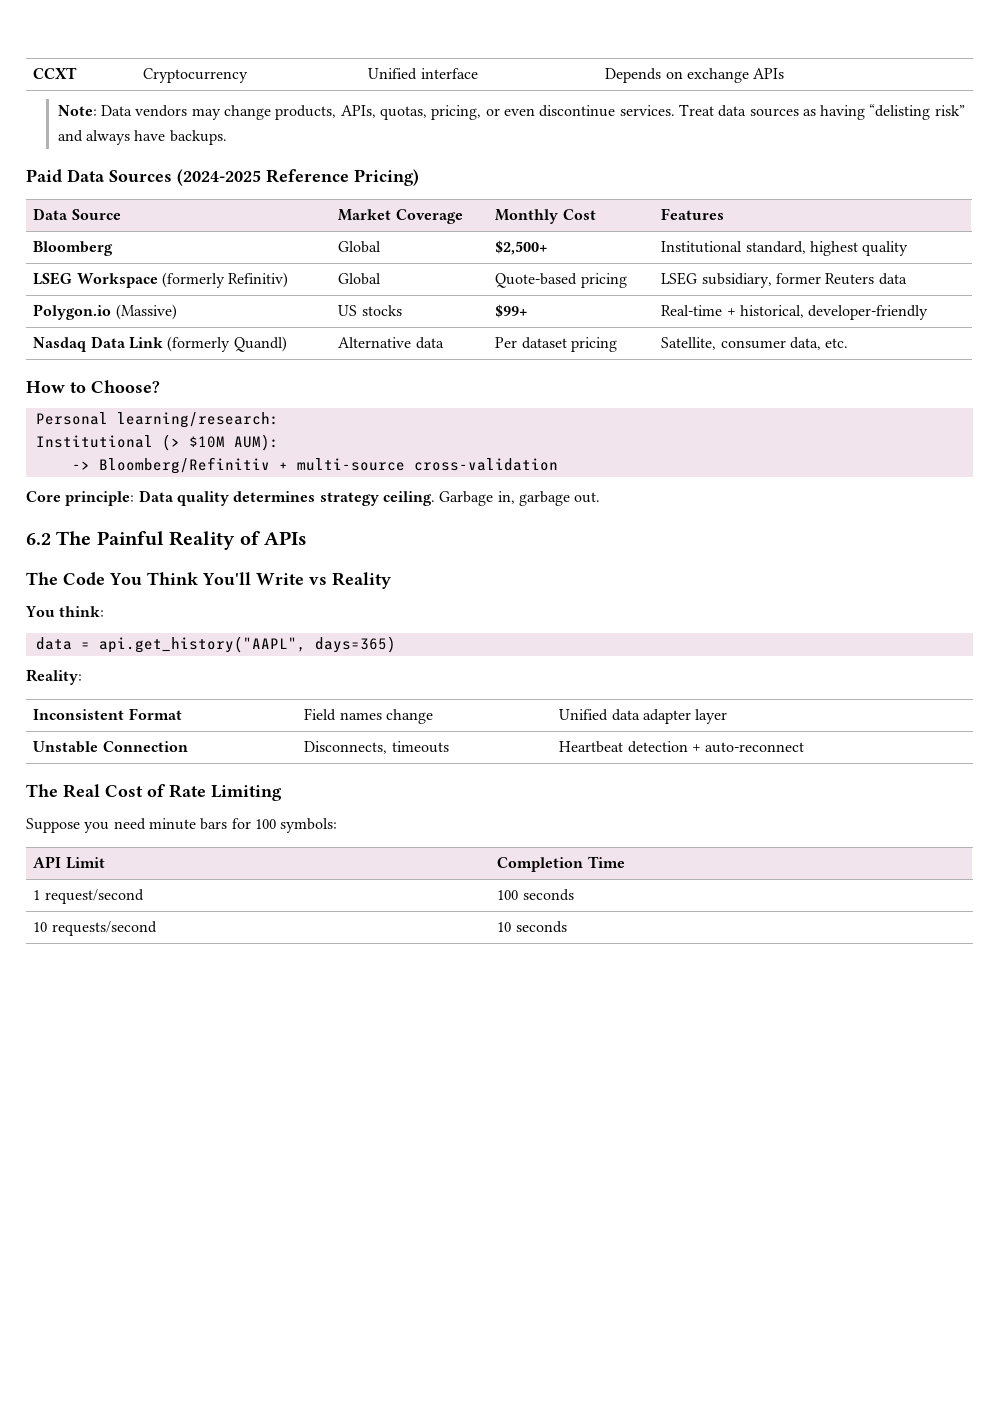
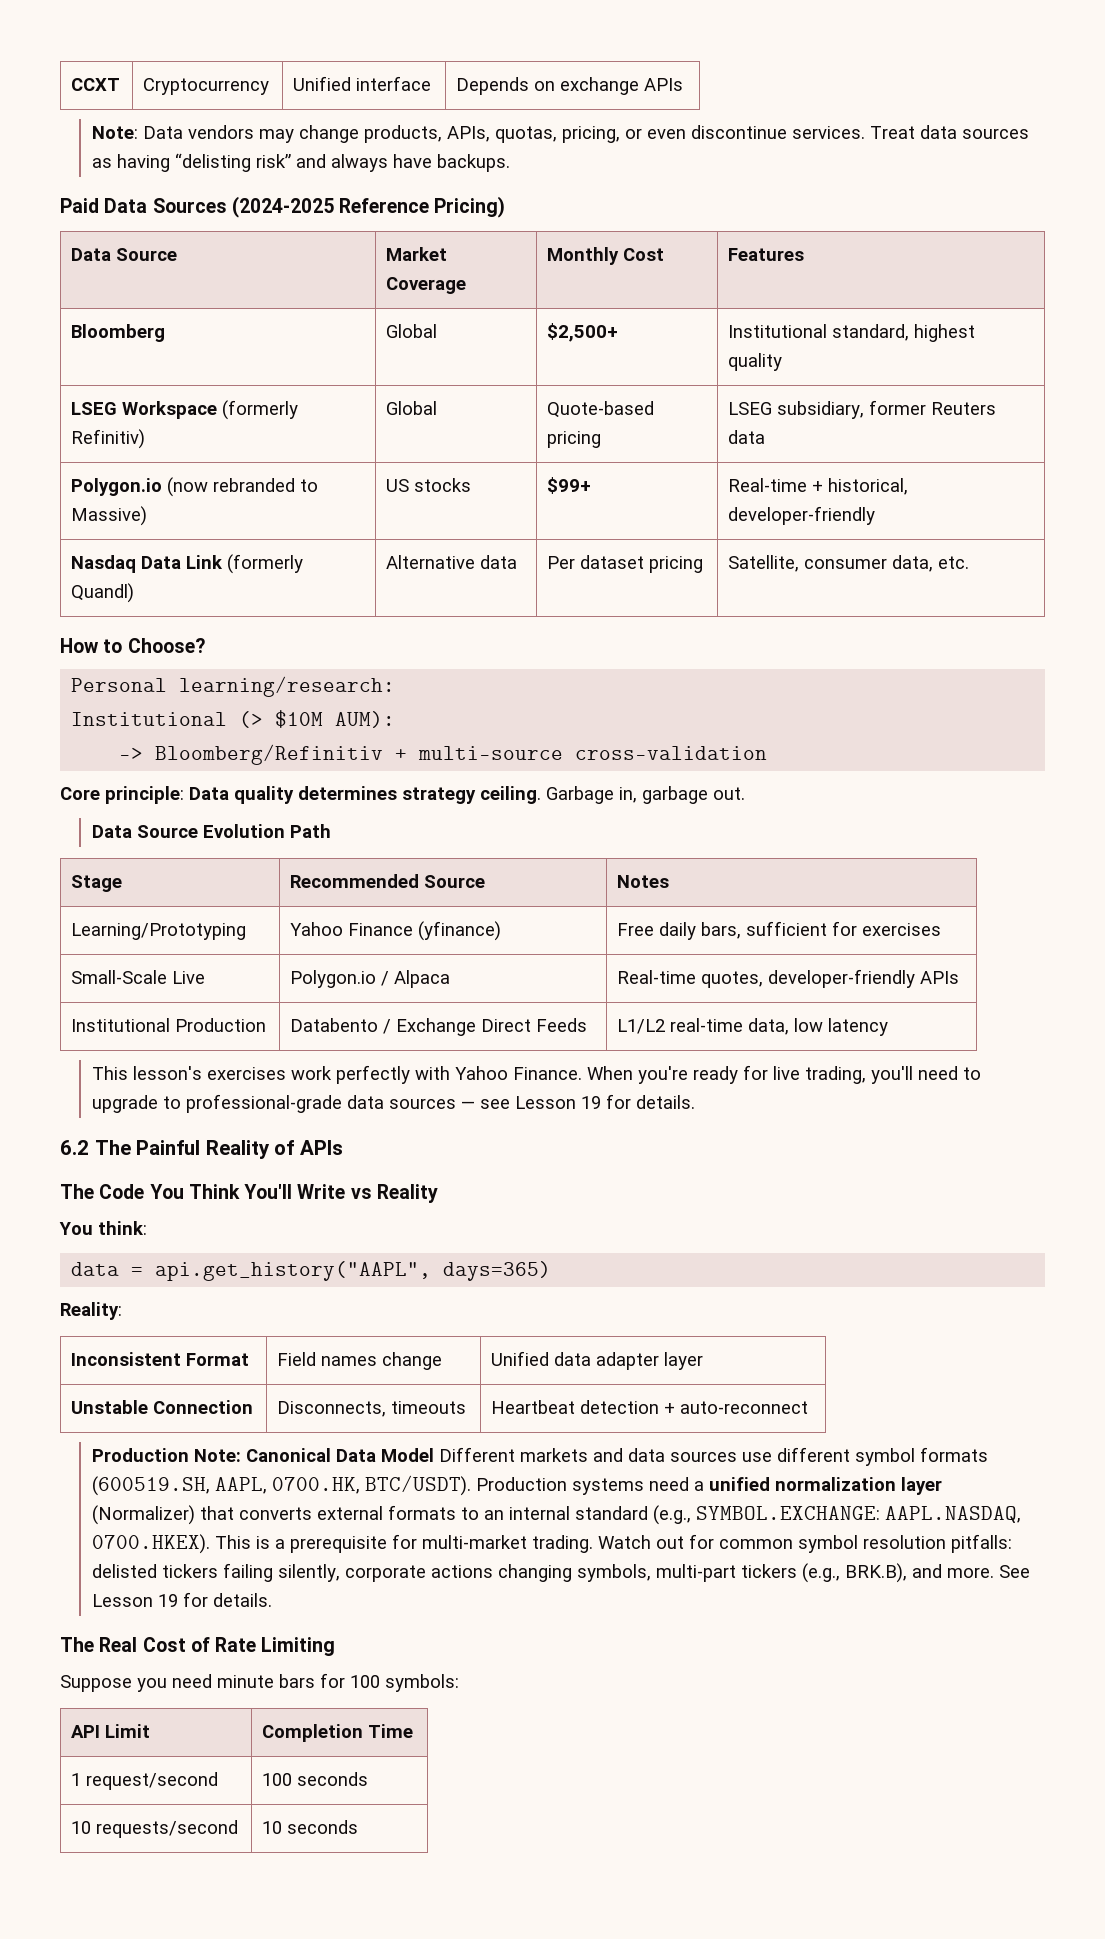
[115,304,177,320] (Massive) -> [167,477,319,497] [71,506,148,526] (now rebranded to Massive)
(601, 497) none -> [91,824,331,838] [71,875,123,892] [290,874,486,888] [617,875,670,888] [71,923,247,940] [290,921,502,941] [617,921,942,940] [71,970,206,984] [290,970,451,988] [617,969,960,988] [71,1018,267,1032] [290,1018,588,1036] [617,1018,889,1036] [91,1065,981,1084] [91,1094,695,1113] // Data Source Evolution Path // Stage | Recommended Source | Notes // Learning/Prototyping | Yahoo Finance (yfinance) | Free daily bars, sufficient for exercises // Small-Scale Live | Polygon.io / Alpaca | Real-time quotes, developer-friendly APIs // Institutional Production | Databento / Exchange Direct Feeds | L1/L2 real-time data, low latency // This lesson's exercises work perfectly with Yahoo Finance. When you're ready for live trading, you'll need to upgrade to professional-grade data sources — see Lesson 19 for details.
(805, 747) none -> [91,1447,988,1466] [91,1475,942,1496] [91,1505,1021,1525] [91,1534,1012,1554] [91,1563,1030,1583] [91,1592,272,1607] // Production Note: Canonical Data Model Different markets and data sources use different symbol formats (600519.SH, AAPL, 0700.HK, BTC/USDT). Production systems need a unified normalization layer (Normalizer) that converts external formats to an internal standard (e.g., SYMBOL.EXCHANGE: AAPL.NASDAQ, 0700.HKEX). This is a prerequisite for multi-market trading. Watch out for common symbol resolution pitfalls: delisted tickers failing silently, corporate actions changing symbols, multi-part tickers (e.g., BRK.B), and more. See Lesson 19 for details.

